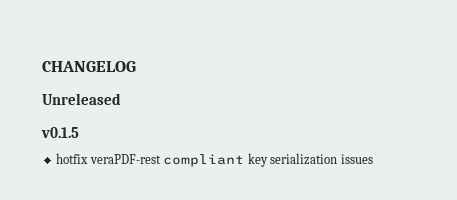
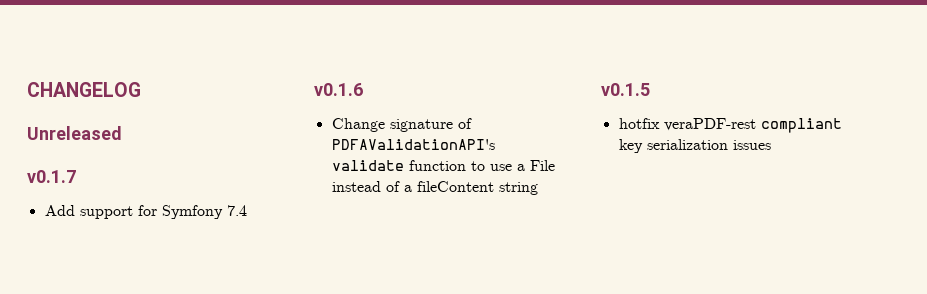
(121, 99) none -> [27,170,76,183] [44,205,247,219] [314,83,363,96] [331,118,472,132] [331,139,495,150] [331,160,555,171] [331,181,538,195] // v0.1.7 // Add support for Symfony 7.4 // v0.1.6 // Change signature of PDFAValidationAPI's validate function to use a File instead of a fileContent string

